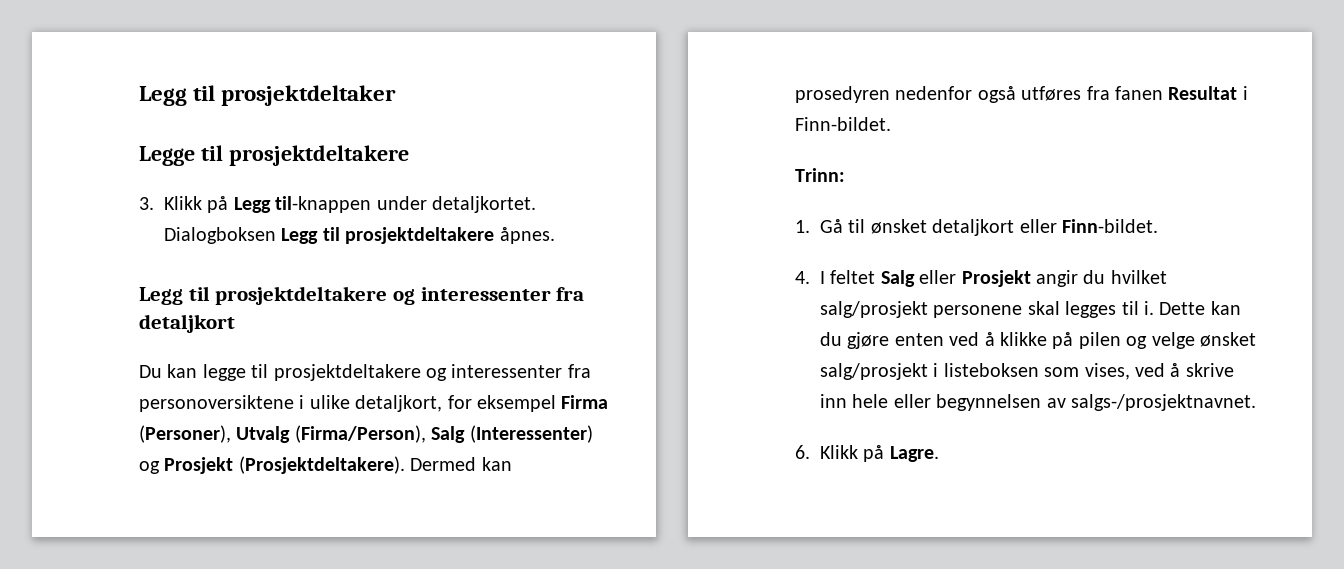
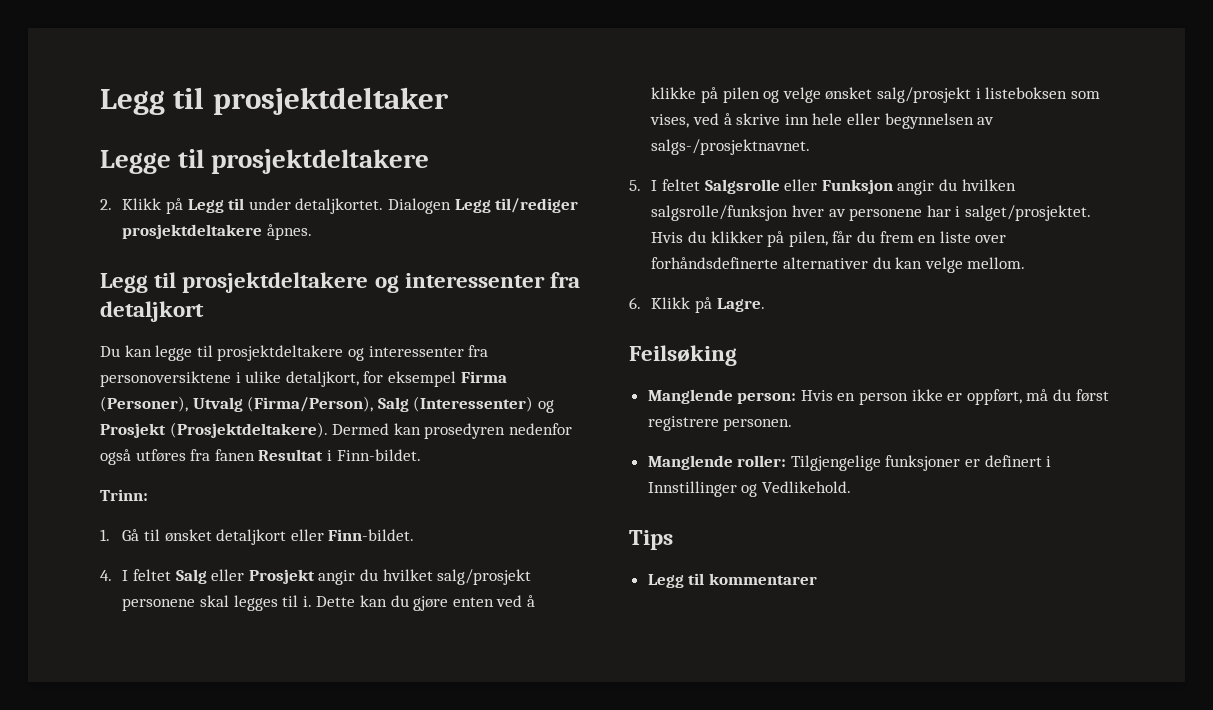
[139,197,154,210] 3. -> [100,199,112,210] 2.
[275,196,372,213] til-knappen -> [228,198,245,210] til
[164,227,340,244] Dialogboksen Legg til -> [387,198,579,214] Dialogen Legg til/rediger
[795,445,939,462] 6. Klikk på Lagre. -> [629,179,1016,195] [651,205,1091,221] [651,231,1007,247] [651,257,1026,273] [629,297,765,313] [629,345,737,366] [647,389,1109,405] [647,416,793,431] [647,455,1052,471] [647,481,851,497] [629,530,673,550] [647,573,817,588] 5. I feltet Salgsrolle eller Funksjon angir du hvilken salgsrolle/funksjon hver av personene har i salget/prosjektet. Hvis du klikker på pilen, får du frem en liste over forhåndsdefinerte alternativer du kan velge mellom. // 6. Klikk på Lagre. // Feilsøking // Manglende person: Hvis en person ikke er oppført, må du først registrere personen. // Manglende roller: Tilgjengelige funksjoner er definert i Innstillinger og Vedlikehold. // Tips // Legg til kommentarer

